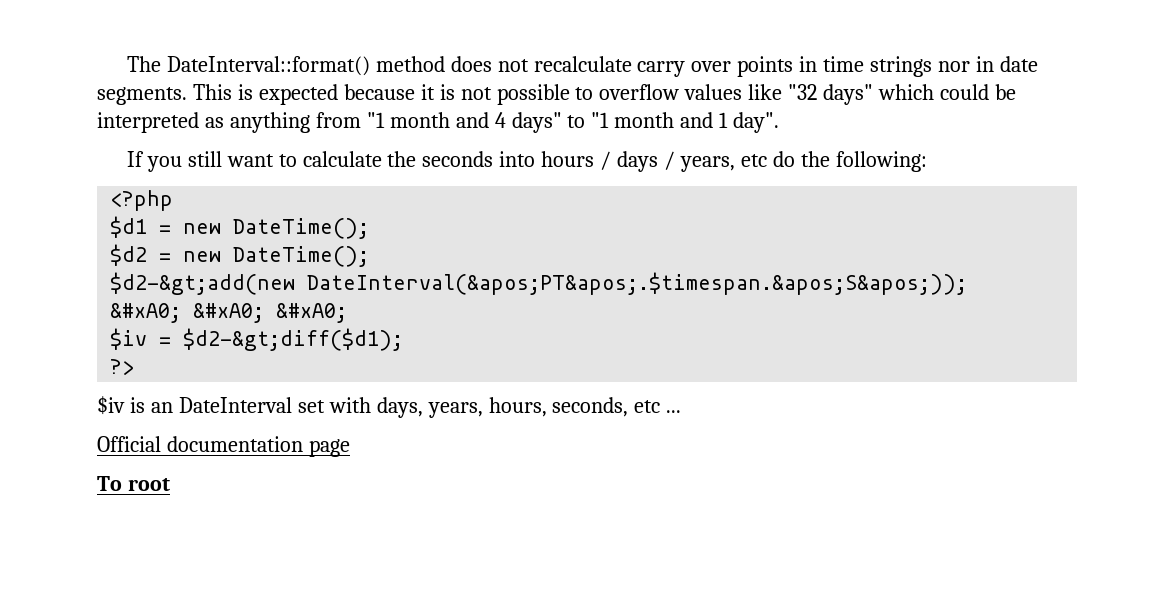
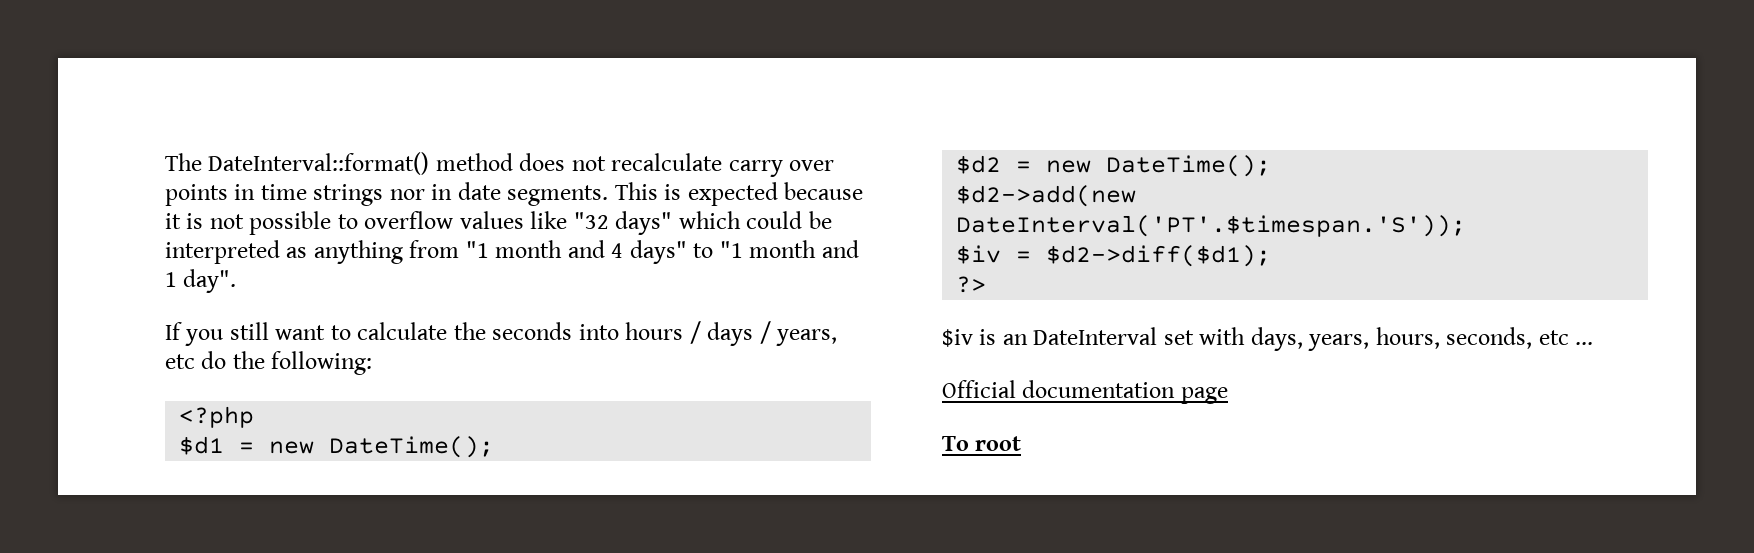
[110,272,968,295] [110,303,348,323] $d2-&gt;add(new DateInterval(&apos;PT&apos;.$timespan.&apos;S&apos;)); // &#xA0; &#xA0; &#xA0; -> [956,185,1137,207] [956,215,1467,237] $d2->add(new DateInterval('PT'.$timespan.'S'));
[183,328,404,351] $d2-&gt;diff($d1); -> [1046,245,1272,267] $d2->diff($d1);

